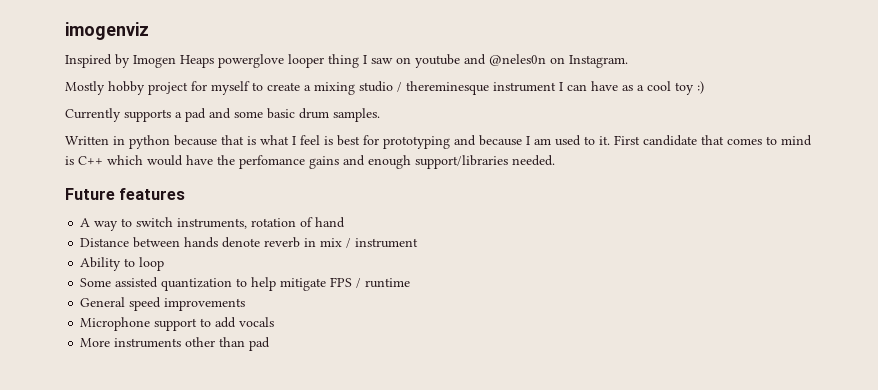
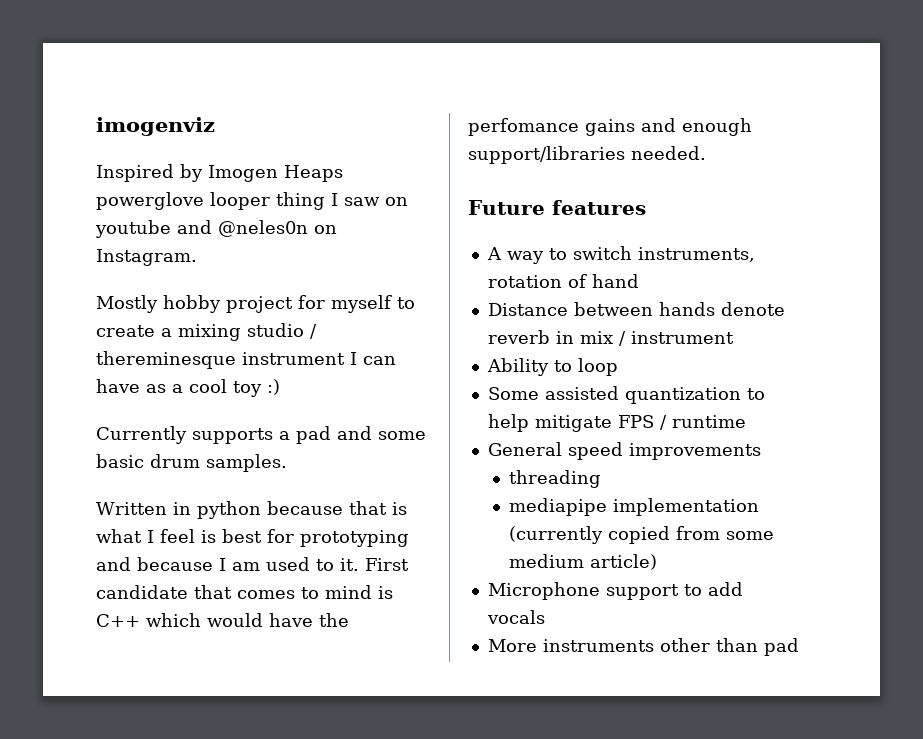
(246, 304) none -> [509,470,602,488] [509,498,760,516] [509,526,775,544] [509,554,658,570] // threading // mediapipe implementation (currently copied from some medium article)

